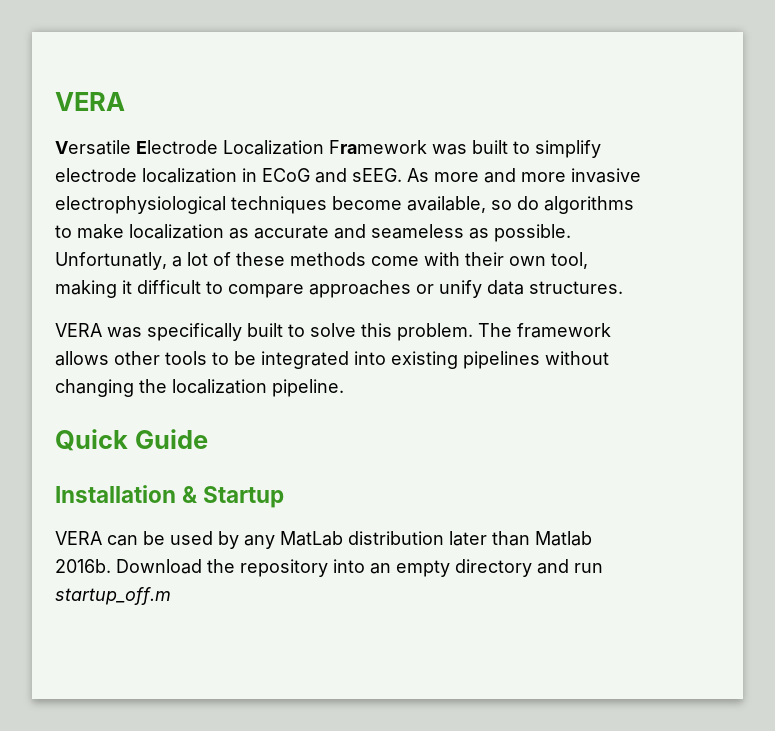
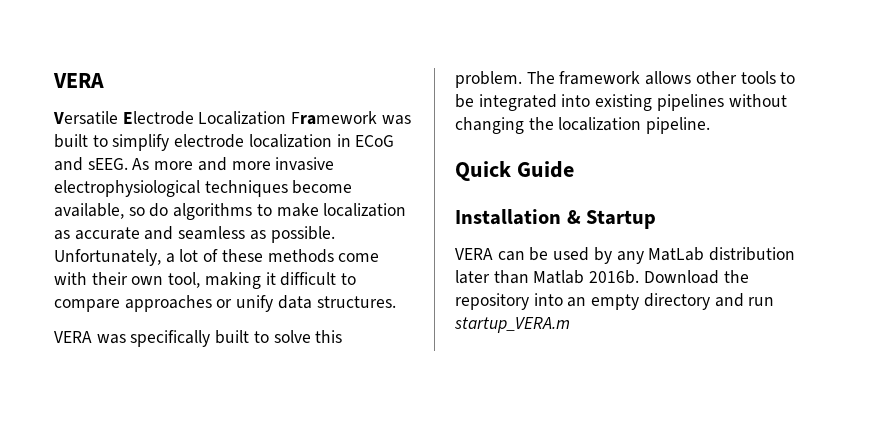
[371,224,464,239] seameless -> [178,226,246,240] seamless
[55,252,167,270] Unfortunatly, -> [54,249,161,266] Unfortunately,
[55,587,171,605] startup_off.m -> [454,317,570,333] startup_VERA.m

